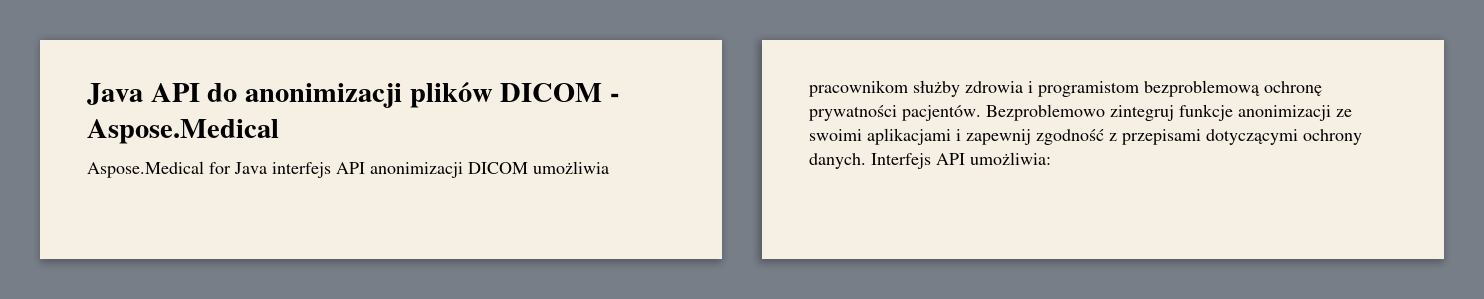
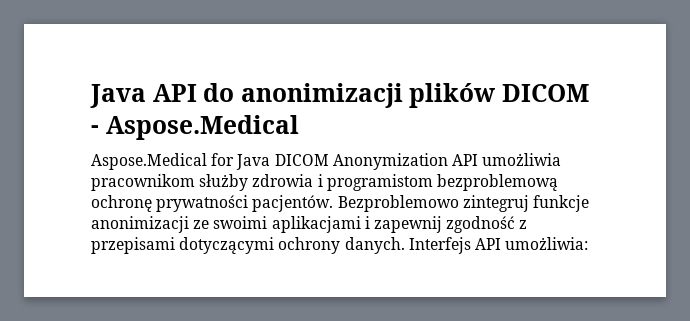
[272,162,528,178] interfejs API anonimizacji DICOM -> [274,153,478,170] DICOM Anonymization API

